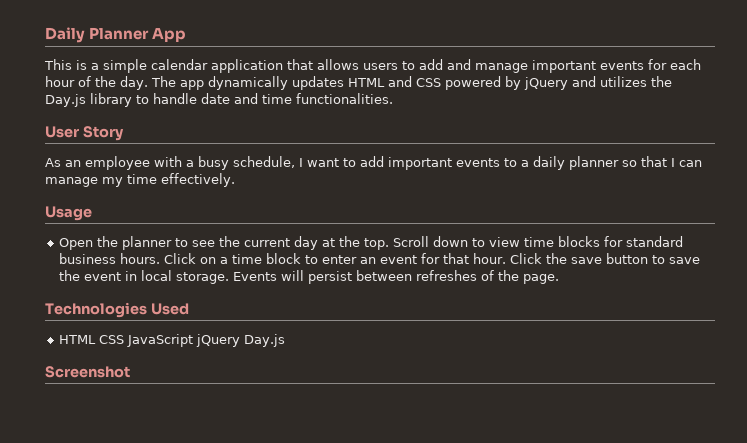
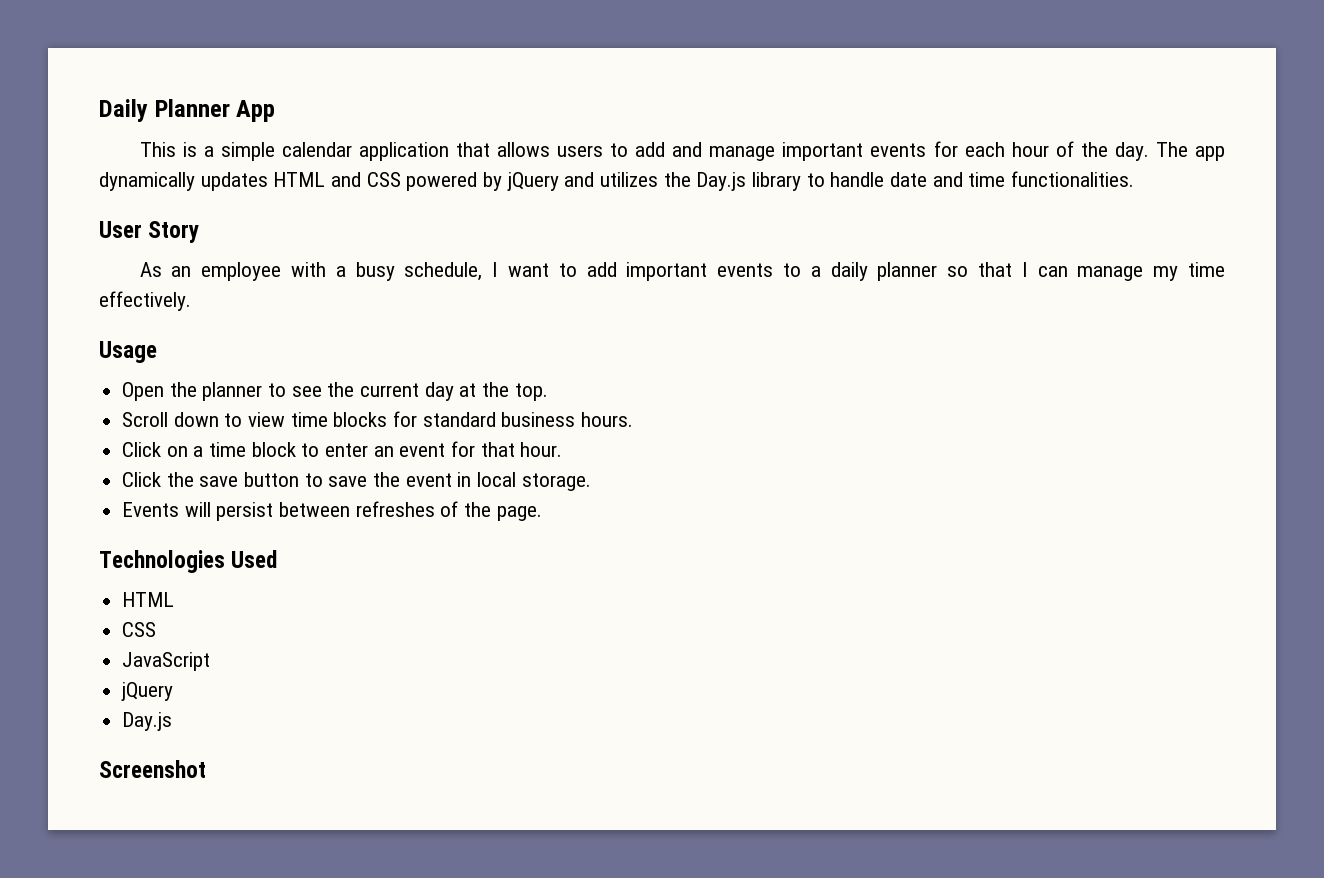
(390, 244) none -> (548, 392) //
(161, 258) none -> (634, 419) //
(507, 258) none -> (563, 449) //
(230, 278) none -> (591, 482) //
[99,335,125,344] CSS -> [122,622,157,637] // CSS //
[196,334,241,347] jQuery -> [121,682,174,701] // jQuery //

